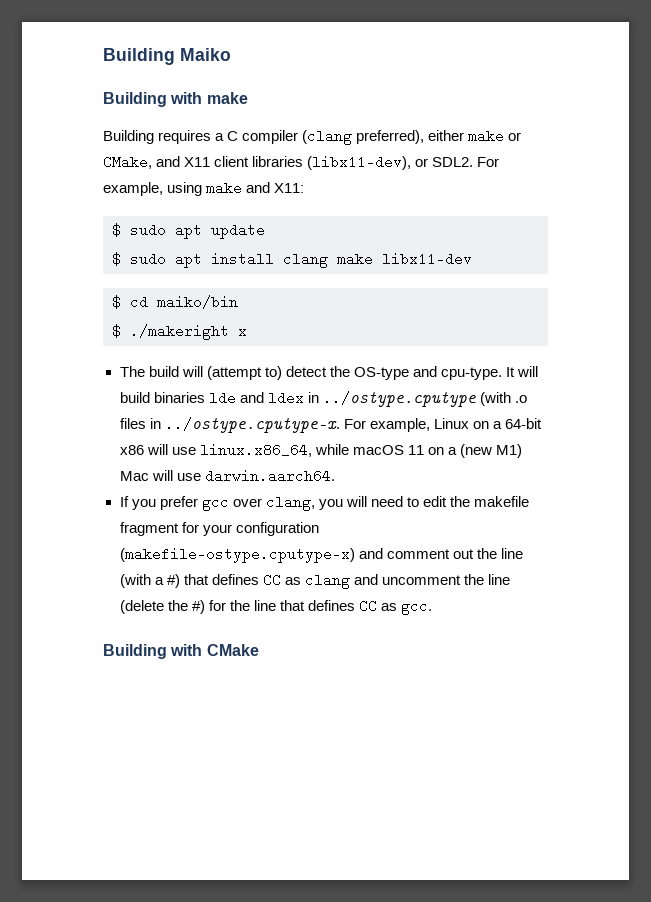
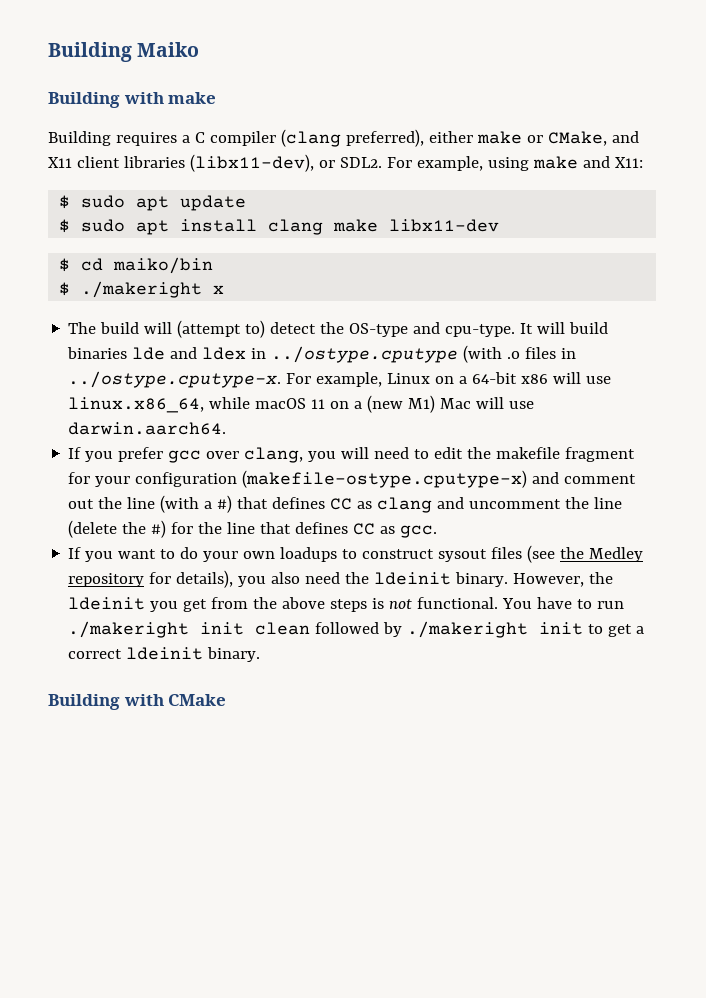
(433, 607) none -> [68,545,644,563] [68,570,614,588] [68,597,625,612] [68,621,645,638] [68,647,261,662] // If you want to do your own loadups to construct sysout files (see the Medley repository for details), you also need the ldeinit binary. However, the ldeinit you get from the above steps is not functional. You have to run ./makeright init clean followed by ./makeright init to get a correct ldeinit binary.

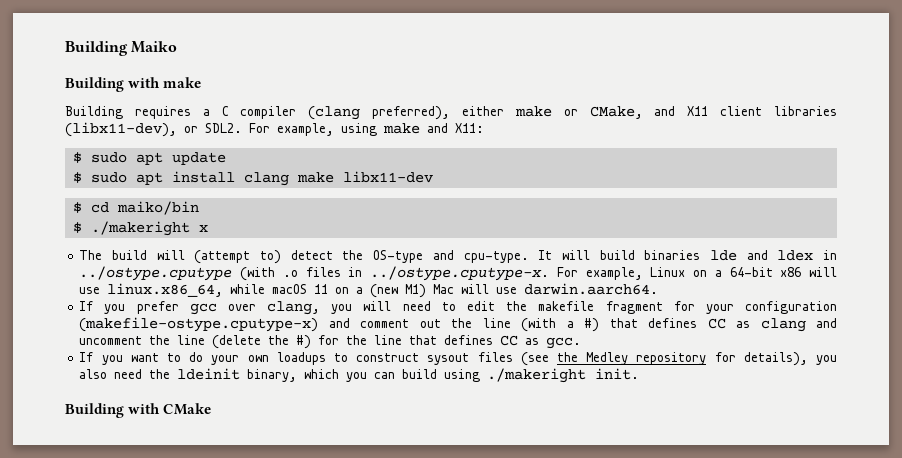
[455,572,614,587] [68,597,625,612] [68,621,645,638] [68,647,261,662] binary. However, the ldeinit you get from the above steps is not functional. You have to run ./makeright init clean followed by ./makeright init to get a correct ldeinit binary. -> [247,368,640,383] binary, which you can build using ./makeright init.

